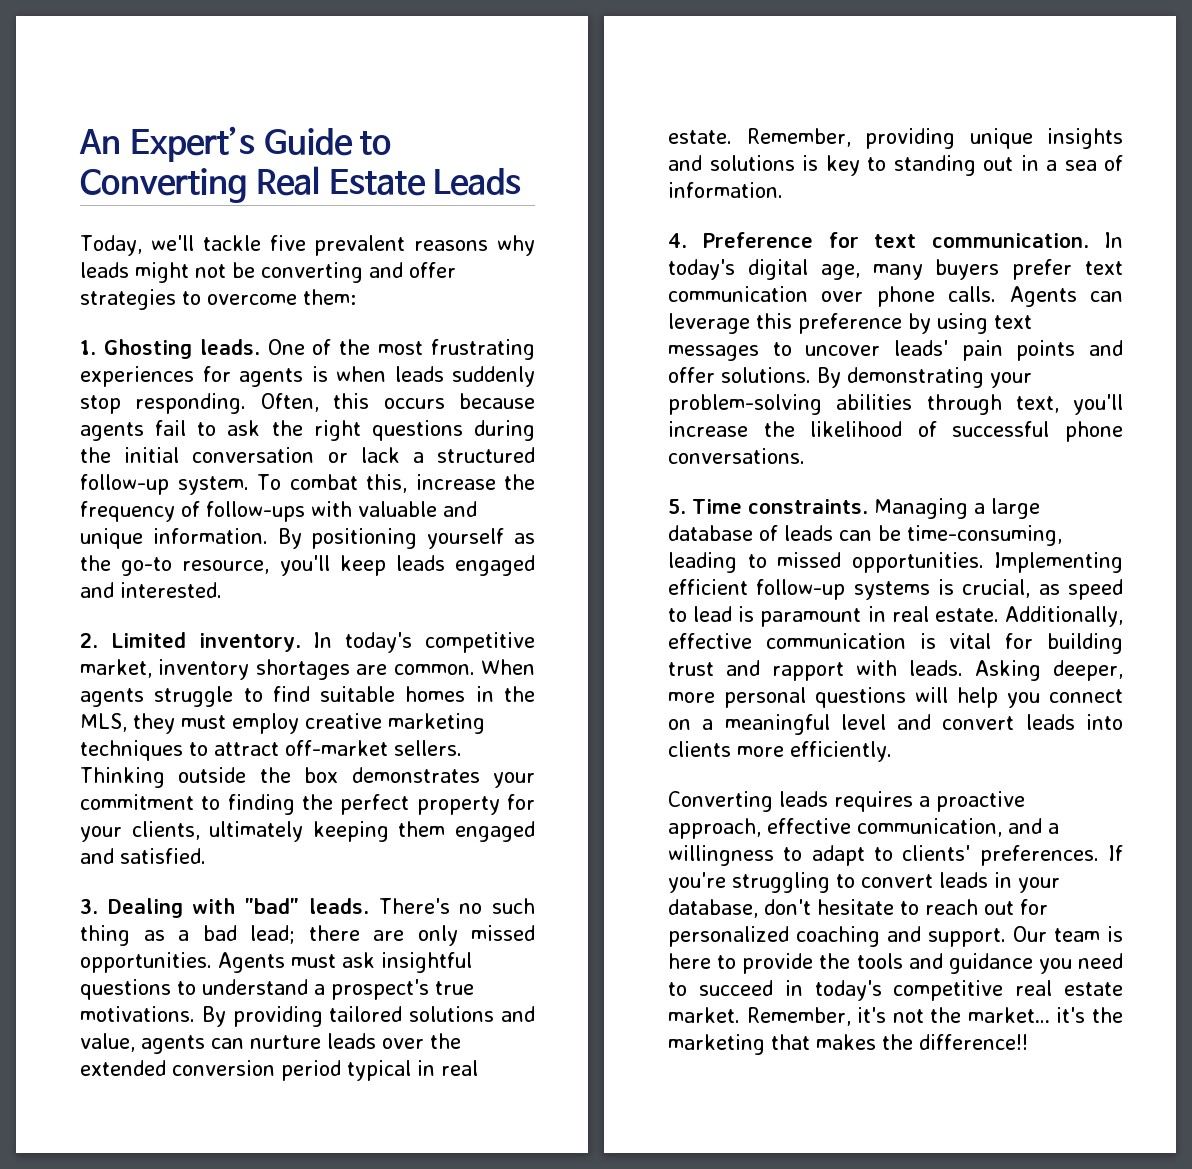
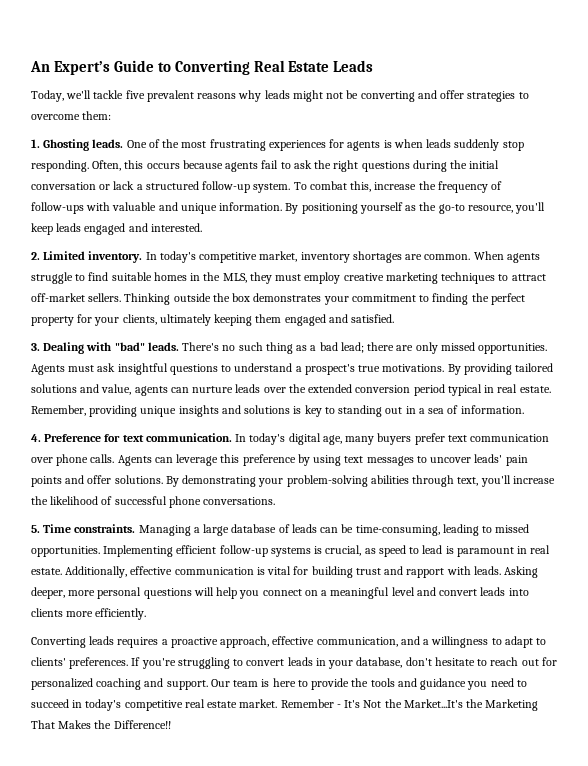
[746,1007,1123,1026] [668,1034,1028,1055] Remember, it's not the market… it's the marketing that makes the difference!! -> [280,699,539,711] [31,720,171,729] Remember - It's Not the Market...It's the Marketing That Makes the Difference!!

